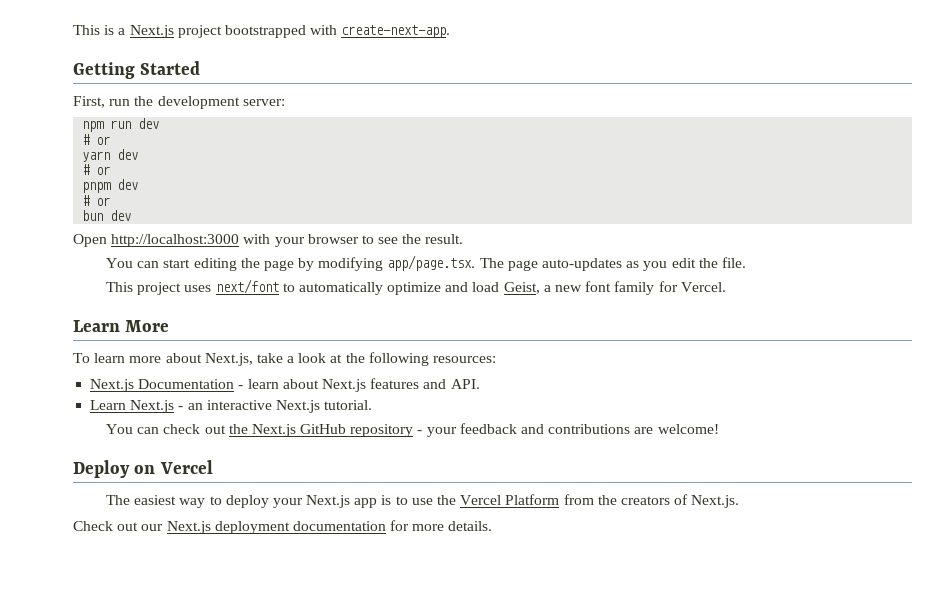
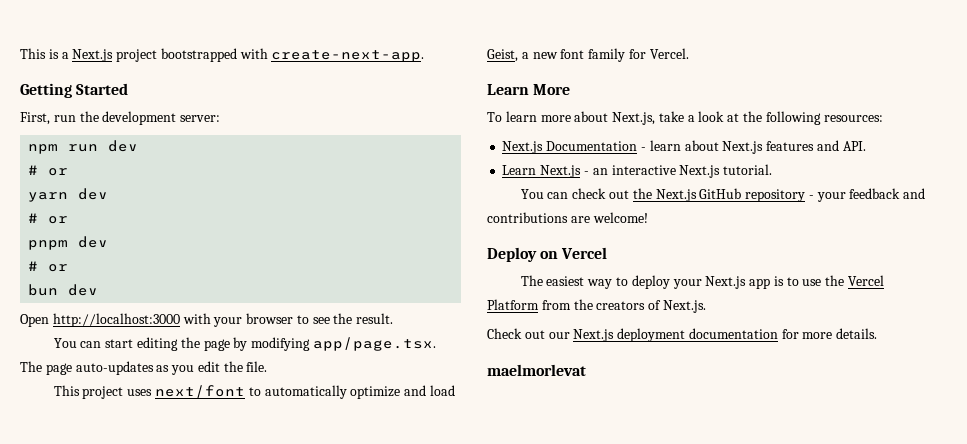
(493, 526) none -> [487,364,586,376] // maelmorlevat

